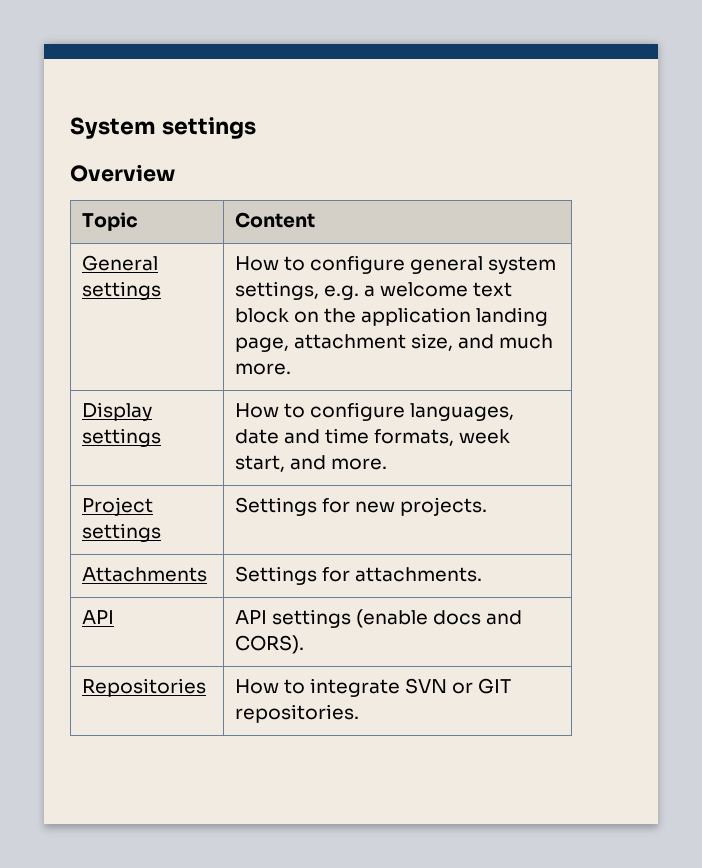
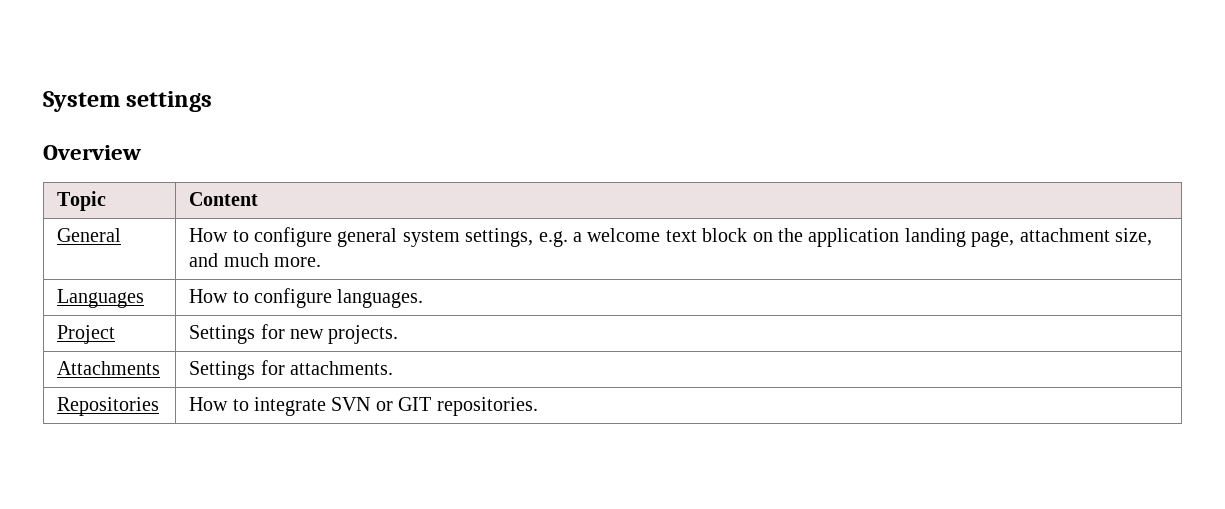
[81,281,161,300] settings -> (122, 235) none
[81,402,152,421] [81,428,161,447] [234,402,515,421] [234,428,511,446] [234,455,388,472] Display settings | How to configure languages, date and time formats, week start, and more. -> [57,289,145,308] [189,288,424,308] Languages | How to configure languages.
[81,523,161,542] settings -> (116, 334) none
[81,610,114,624] [234,609,523,628] [234,635,304,654] // API | API settings (enable docs and CORS). -> (393, 368) none

